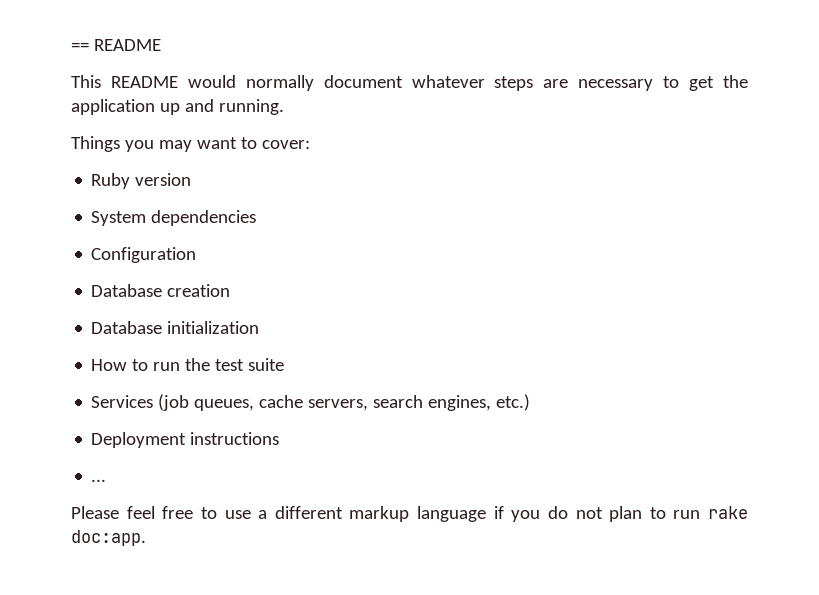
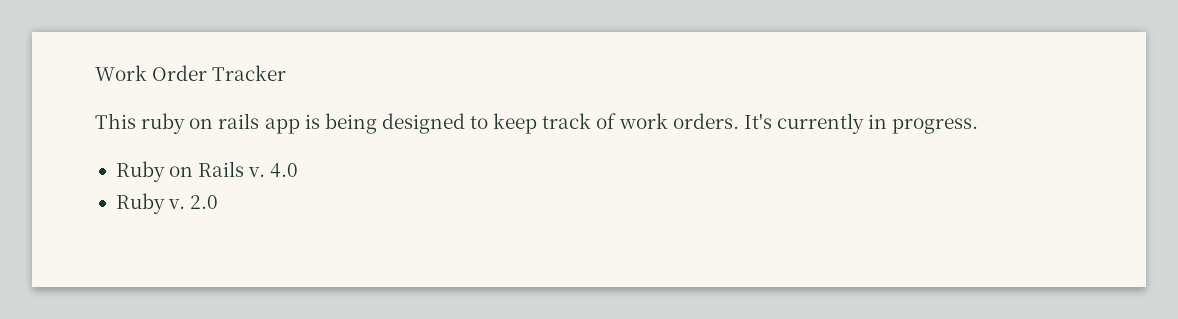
[71,39,161,51] [71,75,748,91] [71,99,284,115] [71,136,310,152] [91,173,192,189] [91,210,257,226] [91,247,197,263] [91,284,231,297] [91,321,260,334] [91,358,285,371] [91,394,531,411] [91,432,280,448] [91,479,107,482] [71,506,748,522] [71,530,146,546] == README // This README would normally document whatever steps are necessary to get the application up and running. // Things you may want to cover: // Ruby version // System dependencies // Configuration // Database creation // Database initialization // How to run the test suite // Services (job queues, cache servers, search engines, etc.) // Deployment instructions // ... // Please feel free to use a different markup language if you do not plan to run rake doc:app. -> [95,65,287,81] [95,113,979,134] [115,161,299,182] [115,193,219,214] Work Order Tracker // This ruby on rails app is being designed to keep track of work orders. It's currently in progress. // Ruby on Rails v. 4.0 // Ruby v. 2.0

